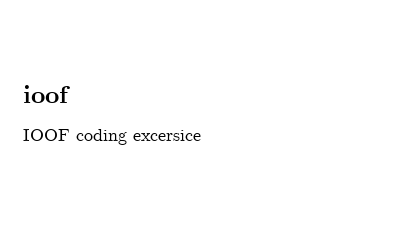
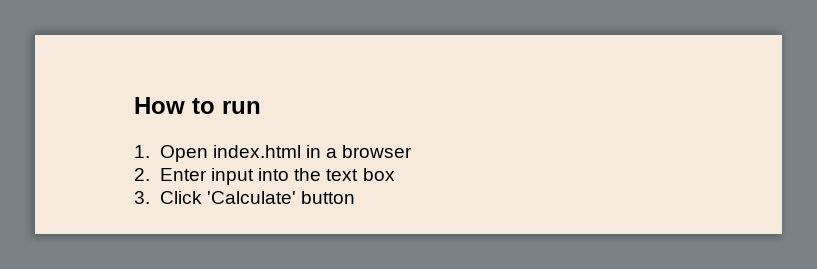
[23,85,70,103] [23,129,201,145] ioof // IOOF coding excersice -> [134,97,261,114] [134,145,413,162] [134,168,395,185] [134,191,356,204] How to run // 1. Open index.html in a browser // 2. Enter input into the text box // 3. Click 'Calculate' button

